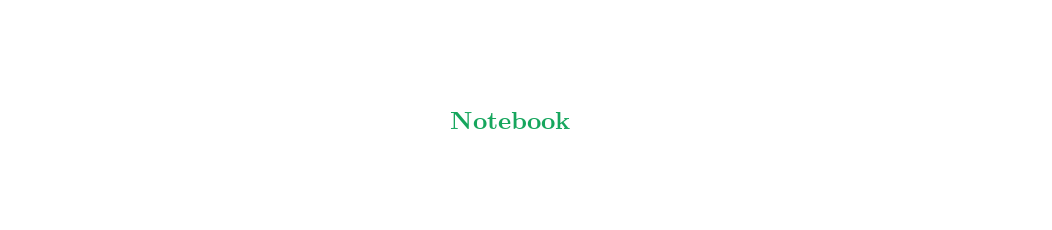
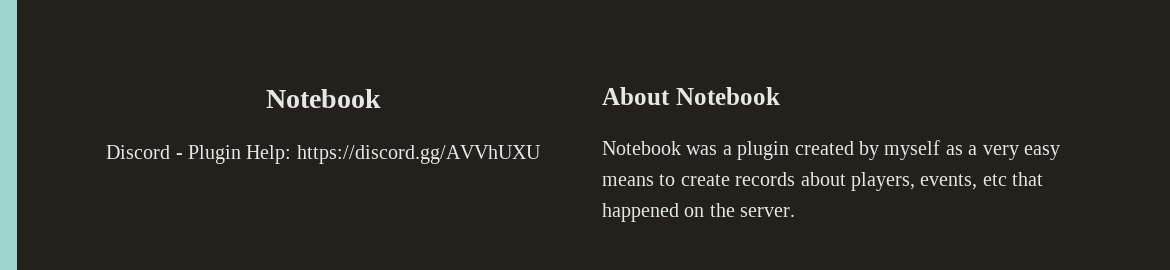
[449,112,570,129] Notebook -> [265,89,381,108] [106,145,541,164] [602,87,780,105] [602,140,1060,160] [602,172,1044,191] [602,203,796,222] Notebook // Discord - Plugin Help: https://discord.gg/AVVhUXU // About Notebook // Notebook was a plugin created by myself as a very easy means to create records about players, events, etc that happened on the server.

